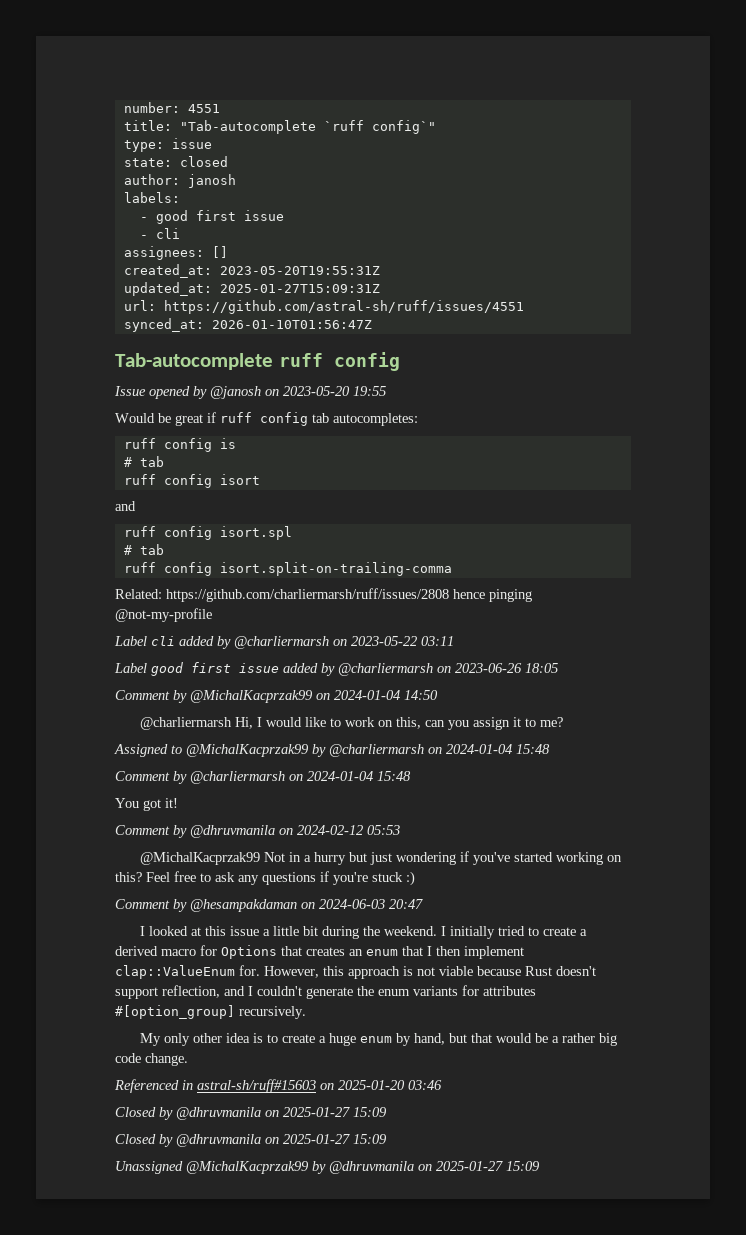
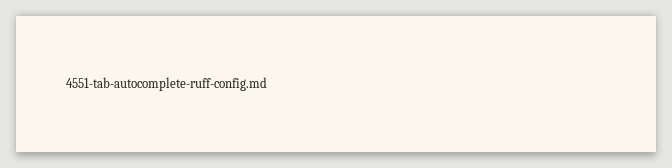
[123,102,220,113] [123,120,436,134] [123,138,212,152] [123,156,228,167] [123,174,236,188] [123,192,180,203] [139,210,284,224] [139,228,180,239] [123,246,228,260] [123,264,380,278] [123,282,380,296] [123,300,524,314] [123,318,372,332] [115,352,400,371] [114,386,386,399] [115,412,418,426] [123,438,236,452] [123,456,164,467] [123,474,260,488] [115,501,136,511] [123,526,292,540] [123,544,164,555] [123,562,452,576] [115,588,532,602] [115,608,212,622] [114,636,454,649] [114,662,558,676] [115,690,438,703] [139,717,563,730] [114,744,550,757] [115,771,411,784] [115,798,178,811] [115,825,400,838] [139,851,622,865] [115,871,415,886] [115,899,423,912] [139,926,587,939] [115,945,524,959] [115,965,596,979] [115,985,536,999] [115,1005,306,1019] [139,1033,617,1046] [115,1053,188,1066] [114,1079,442,1093] [115,1107,387,1120] [115,1134,387,1147] [115,1161,540,1174] number: 4551 // title: "Tab-autocomplete `ruff config`" // type: issue // state: closed // author: janosh // labels: // - good first issue // - cli // assignees: [] // created_at: 2023-05-20T19:55:31Z // updated_at: 2025-01-27T15:09:31Z // url: https://github.com/astral-sh/ruff/issues/4551 // synced_at: 2026-01-10T01:56:47Z // Tab-autocomplete ruff config // Issue opened by @janosh on 2023-05-20 19:55 // Would be great if ruff config tab autocompletes: // ruff config is // # tab // ruff config isort // and // ruff config isort.spl // # tab // ruff config isort.split-on-trailing-comma // Related: https://github.com/charliermarsh/ruff/issues/2808 hence pinging @not-my-profile // Label cli added by @charliermarsh on 2023-05-22 03:11 // Label good first issue added by @charliermarsh on 2023-06-26 18:05 // Comment by @MichalKacprzak99 on 2024-01-04 14:50 // @charliermarsh Hi, I would like to work on this, can you assign it to me? // Assigned to @MichalKacprzak99 by @charliermarsh on 2024-01-04 15:48 // Comment by @charliermarsh on 2024-01-04 15:48 // You got it! // Comment by @dhruvmanila on 2024-02-12 05:53 // @MichalKacprzak99 Not in a hurry but just wondering if you've started working on this? Feel free to ask any questions if you're stuck :) // Comment by @hesampakdaman on 2024-06-03 20:47 // I looked at this issue a little bit during the weekend. I initially tried to create a derived macro for Options that creates an enum that I then implement clap::ValueEnum for. However, this approach is not viable because Rust doesn't support reflection, and I couldn't generate the enum variants for attributes #[option_group] recursively. // My only other idea is to create a huge enum by hand, but that would be a rather big code change. // Referenced in astral-sh/ruff#15603 on 2025-01-20 03:46 // Closed by @dhruvmanila on 2025-01-27 15:09 // Closed by @dhruvmanila on 2025-01-27 15:09 // Unassigned @MichalKacprzak99 by @dhruvmanila on 2025-01-27 15:09 -> [66,77,267,91] 4551-tab-autocomplete-ruff-config.md

